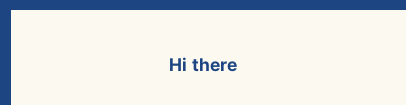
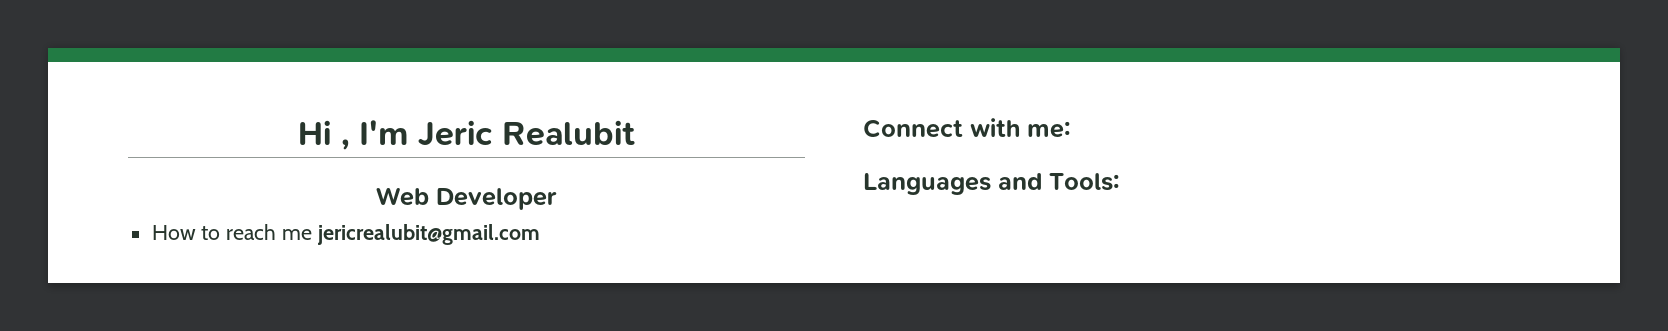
[191,58,237,72] there -> [340,120,635,151] [376,187,557,210] [151,224,540,245] [863,118,1071,138] [863,173,1120,195] , I'm Jeric Realubit // Web Developer // How to reach me jericrealubit@gmail.com // Connect with me: // Languages and Tools:

